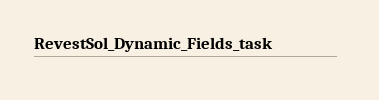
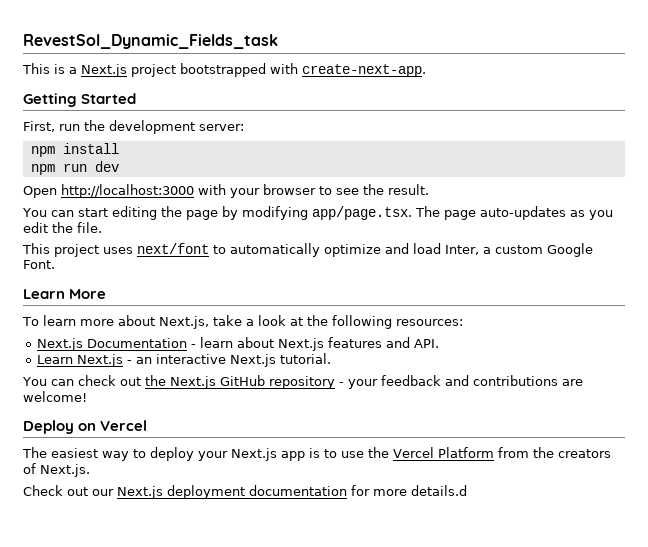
(273, 44) none -> [22,63,426,77] [23,93,137,107] [23,120,244,134] [30,143,119,157] [30,161,119,175] [23,184,429,198] [22,206,613,220] [23,222,102,233] [22,243,593,257] [23,260,55,269] [23,289,107,299] [22,315,463,329] [36,337,439,351] [36,353,331,367] [22,375,583,389] [23,391,87,402] [23,420,148,434] [22,447,611,461] [23,463,90,477] [23,485,467,499] // This is a Next.js project bootstrapped with create-next-app. // Getting Started // First, run the development server: // npm install // npm run dev // Open http://localhost:3000 with your browser to see the result. // You can start editing the page by modifying app/page.tsx. The page auto-updates as you edit the file. // This project uses next/font to automatically optimize and load Inter, a custom Google Font. // Learn More // To learn more about Next.js, take a look at the following resources: // Next.js Documentation - learn about Next.js features and API. // Learn Next.js - an interactive Next.js tutorial. // You can check out the Next.js GitHub repository - your feedback and contributions are welcome! // Deploy on Vercel // The easiest way to deploy your Next.js app is to use the Vercel Platform from the creators of Next.js. // Check out our Next.js deployment documentation for more details.d

